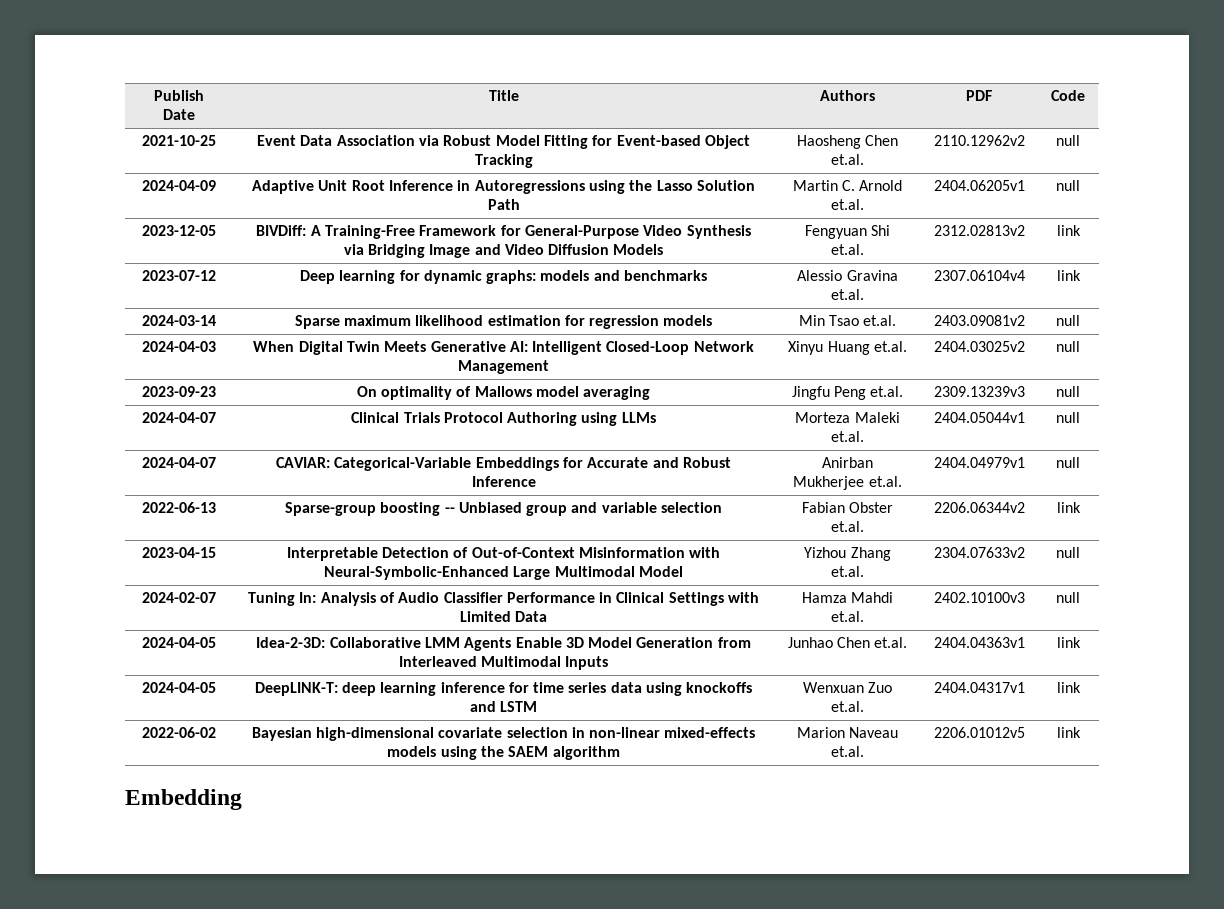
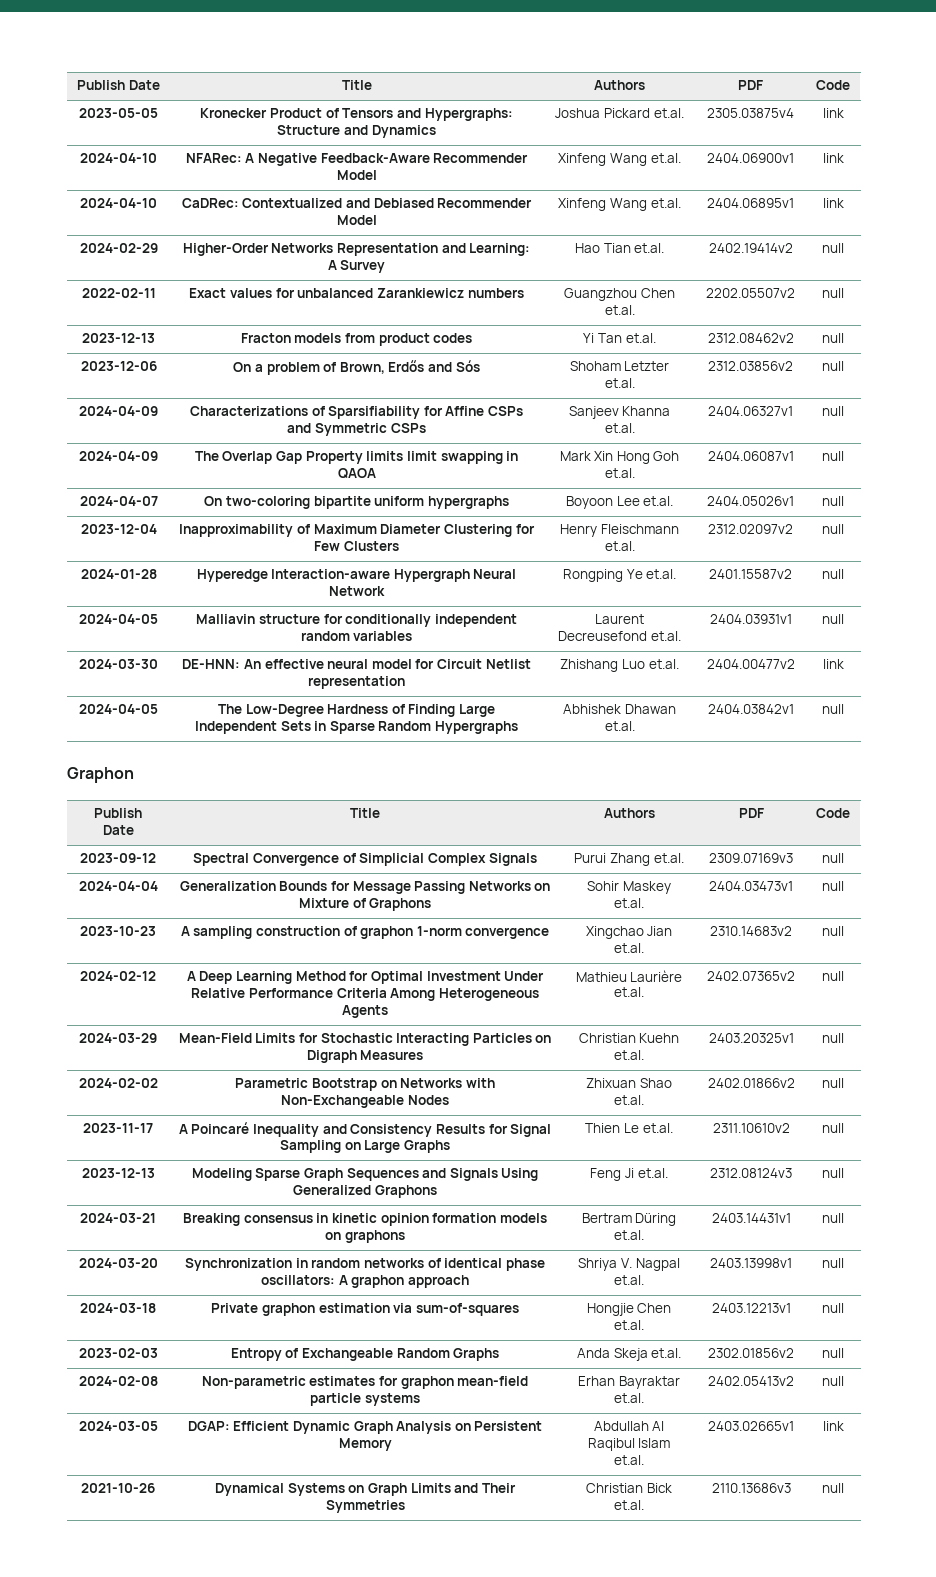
[154,90,204,101] [163,109,195,120] [488,90,519,101] [820,90,875,101] [966,90,992,101] [1051,90,1085,101] [142,135,216,146] [257,135,750,149] [474,154,533,168] [796,135,899,149] [831,154,864,165] [933,135,1025,146] [1056,135,1080,146] [142,180,216,191] [252,180,755,194] [487,199,520,210] [792,180,903,191] [831,199,864,210] [933,180,1025,191] [1056,180,1080,191] [142,225,216,236] [256,225,751,239] [343,244,664,258] [804,225,891,239] [831,244,864,255] [933,225,1025,236] [1056,225,1081,236] [142,270,216,281] [299,270,708,284] [797,270,898,281] [831,289,864,300] [933,270,1025,281] [1056,270,1081,281] [142,315,216,326] [294,315,713,329] [798,315,897,326] [933,315,1025,326] [1056,315,1080,326] [142,341,216,352] [253,341,754,355] [458,360,549,374] [788,341,907,355] [933,341,1025,352] [1056,341,1080,352] [142,386,216,397] [356,386,651,400] [791,386,904,400] [933,386,1025,397] [1056,386,1080,397] [142,412,216,423] [351,412,656,426] [795,412,900,423] [831,431,864,442] [933,412,1025,423] [1056,412,1080,423] [142,457,216,468] [276,457,731,471] [471,476,536,487] [822,457,873,468] [793,476,902,490] [933,457,1025,468] [1056,457,1080,468] [142,502,216,513] [284,502,723,516] [801,502,894,513] [831,521,864,532] [933,502,1025,513] [1056,502,1081,513] [142,547,216,558] [286,547,721,561] [324,566,683,580] [804,547,891,561] [831,566,864,577] [933,547,1025,558] [1056,547,1080,558] [142,592,216,603] [247,592,760,606] [459,611,548,622] [801,592,894,603] [831,611,864,622] [933,592,1025,603] [1056,592,1080,603] [142,637,216,648] [256,637,751,651] [398,656,609,670] [787,637,908,648] [933,637,1025,648] [1056,637,1081,648] [142,682,216,693] [254,682,753,696] [469,701,538,712] [802,682,893,693] [831,701,864,712] [933,682,1025,693] [1056,682,1081,693] [142,727,216,738] [251,727,756,741] [387,746,620,760] [796,727,899,738] [831,746,864,757] [933,727,1025,738] [1056,727,1081,738] [125,789,242,810] Publish Date | Title | Authors | PDF | Code // 2021-10-25 | Event Data Association via Robust Model Fitting for Event-based Object Tracking | Haosheng Chen et.al. | 2110.12962v2 | null // 2024-04-09 | Adaptive Unit Root Inference in Autoregressions using the Lasso Solution Path | Martin C. Arnold et.al. | 2404.06205v1 | null // 2023-12-05 | BIVDiff: A Training-Free Framework for General-Purpose Video Synthesis via Bridging Image and Video Diffusion Models | Fengyuan Shi et.al. | 2312.02813v2 | link // 2023-07-12 | Deep learning for dynamic graphs: models and benchmarks | Alessio Gravina et.al. | 2307.06104v4 | link // 2024-03-14 | Sparse maximum likelihood estimation for regression models | Min Tsao et.al. | 2403.09081v2 | null // 2024-04-03 | When Digital Twin Meets Generative AI: Intelligent Closed-Loop Network Management | Xinyu Huang et.al. | 2404.03025v2 | null // 2023-09-23 | On optimality of Mallows model averaging | Jingfu Peng et.al. | 2309.13239v3 | null // 2024-04-07 | Clinical Trials Protocol Authoring using LLMs | Morteza Maleki et.al. | 2404.05044v1 | null // 2024-04-07 | CAVIAR: Categorical-Variable Embeddings for Accurate and Robust Inference | Anirban Mukherjee et.al. | 2404.04979v1 | null // 2022-06-13 | Sparse-group boosting -- Unbiased group and variable selection | Fabian Obster et.al. | 2206.06344v2 | link // 2023-04-15 | Interpretable Detection of Out-of-Context Misinformation with Neural-Symbolic-Enhanced Large Multimodal Model | Yizhou Zhang et.al. | 2304.07633v2 | null // 2024-02-07 | Tuning In: Analysis of Audio Classifier Performance in Clinical Settings with Limited Data | Hamza Mahdi et.al. | 2402.10100v3 | null // 2024-04-05 | Idea-2-3D: Collaborative LMM Agents Enable 3D Model Generation from Interleaved Multimodal Inputs | Junhao Chen et.al. | 2404.04363v1 | link // 2024-04-05 | DeepLINK-T: deep learning inference for time series data using knockoffs and LSTM | Wenxuan Zuo et.al. | 2404.04317v1 | link // 2022-06-02 | Bayesian high-dimensional covariate selection in non-linear mixed-effects models using the SAEM algorithm | Marion Naveau et.al. | 2206.01012v5 | link // Embedding -> [77,80,160,90] [341,80,372,90] [594,80,645,90] [738,80,763,90] [816,80,850,90] [79,108,158,118] [200,108,513,121] [277,125,436,138] [555,108,684,118] [707,108,794,118] [822,108,844,118] [80,153,157,163] [185,153,529,166] [336,170,377,180] [558,153,681,166] [707,153,794,163] [822,153,844,163] [80,198,157,208] [181,198,533,208] [336,215,377,225] [558,198,681,211] [707,198,794,208] [822,198,844,208] [79,243,158,253] [182,243,531,256] [327,260,386,273] [574,243,665,253] [708,243,793,253] [822,243,844,253] [81,288,156,298] [189,288,524,298] [564,288,675,301] [604,305,635,315] [706,288,795,298] [822,288,844,298] [82,333,155,343] [240,333,473,346] [583,333,656,343] [707,333,794,343] [822,333,844,343] [80,361,157,371] [233,360,480,375] [569,361,670,371] [604,378,635,388] [708,361,793,371] [822,361,844,371] [79,406,158,416] [189,406,524,419] [287,423,426,436] [568,406,671,419] [604,423,635,433] [708,406,793,416] [822,406,844,416] [79,451,158,461] [194,451,519,464] [337,468,376,479] [559,451,680,464] [604,468,635,478] [707,451,794,461] [822,451,844,461] [79,496,158,506] [204,496,509,509] [565,496,674,509] [707,496,794,506] [822,496,844,506] [80,524,157,534] [179,524,535,537] [314,541,399,551] [560,524,679,537] [604,541,635,551] [708,524,793,534] [822,524,844,534] [80,569,157,579] [196,569,517,582] [329,586,385,596] [562,569,677,582] [709,569,792,579] [822,569,844,579] [79,614,158,624] [196,614,517,627] [300,631,413,641] [595,614,644,624] [558,631,681,641] [709,614,792,624] [822,614,844,624] [79,659,158,669] [182,659,531,669] [308,676,405,689] [560,659,679,672] [706,659,795,669] [822,659,844,669] [79,704,158,714] [217,704,496,717] [194,721,519,734] [563,704,676,714] [604,721,635,731] [707,704,794,714] [822,704,844,714] [67,767,134,783] [94,808,142,818] [102,825,134,835] [349,808,380,818] [603,808,655,818] [738,808,764,818] [816,808,850,818] [80,853,156,863] [193,853,537,866] [574,853,684,866] [709,853,793,863] [822,853,844,863] [78,881,158,891] [179,881,551,894] [298,898,432,911] [587,881,671,894] [614,898,644,908] [709,881,793,891] [822,881,844,891] [80,926,156,936] [180,926,550,939] [585,926,673,939] [614,943,644,953] [710,926,792,936] [822,926,844,936] [80,971,156,981] [186,971,545,984] [191,988,539,1001] [341,1005,388,1018] [575,970,683,982] [614,987,644,997] [707,971,795,981] [822,971,844,981] [79,1033,157,1043] [178,1033,552,1046] [306,1050,424,1063] [578,1033,680,1043] [614,1050,644,1060] [708,1033,794,1043] [822,1033,844,1043] [78,1078,158,1088] [235,1078,495,1091] [281,1095,449,1108] [586,1078,672,1088] [614,1095,644,1105] [707,1078,795,1088] [822,1078,844,1088] [83,1123,153,1133] [178,1122,552,1137] [280,1140,450,1153] [585,1123,673,1133] [712,1123,790,1133] [822,1123,844,1133] [81,1168,155,1178] [191,1168,539,1181] [293,1185,437,1198] [590,1168,668,1181] [710,1168,792,1178] [822,1168,844,1178] [80,1213,156,1223] [183,1213,547,1226] [325,1230,405,1243] [581,1213,677,1226] [614,1230,644,1240] [711,1213,791,1223] [822,1213,844,1223] [78,1258,158,1268] [185,1258,545,1271] [261,1275,469,1288] [578,1258,680,1271] [614,1275,644,1285] [710,1258,792,1268] [822,1258,844,1268] [80,1303,156,1313] [211,1303,519,1316] [586,1303,672,1316] [614,1320,644,1330] [711,1303,791,1313] [822,1303,844,1313] [78,1348,158,1358] [230,1348,500,1361] [576,1348,682,1361] [708,1348,794,1358] [822,1348,844,1358] [78,1376,158,1386] [201,1376,529,1389] [310,1393,420,1406] [578,1376,680,1389] [614,1393,644,1403] [708,1376,794,1386] [822,1376,844,1386] [78,1421,158,1431] [187,1421,543,1434] [338,1438,392,1451] [593,1421,665,1431] [587,1438,671,1451] [614,1455,644,1465] [708,1421,794,1431] [822,1421,844,1431] [81,1483,155,1493] [215,1483,516,1496] [325,1500,405,1513] [586,1483,672,1493] [614,1500,644,1510] [711,1483,791,1493] [822,1483,844,1493] Publish Date | Title | Authors | PDF | Code // 2023-05-05 | Kronecker Product of Tensors and Hypergraphs: Structure and Dynamics | Joshua Pickard et.al. | 2305.03875v4 | link // 2024-04-10 | NFARec: A Negative Feedback-Aware Recommender Model | Xinfeng Wang et.al. | 2404.06900v1 | link // 2024-04-10 | CaDRec: Contextualized and Debiased Recommender Model | Xinfeng Wang et.al. | 2404.06895v1 | link // 2024-02-29 | Higher-Order Networks Representation and Learning: A Survey | Hao Tian et.al. | 2402.19414v2 | null // 2022-02-11 | Exact values for unbalanced Zarankiewicz numbers | Guangzhou Chen et.al. | 2202.05507v2 | null // 2023-12-13 | Fracton models from product codes | Yi Tan et.al. | 2312.08462v2 | null // 2023-12-06 | On a problem of Brown, Erdős and Sós | Shoham Letzter et.al. | 2312.03856v2 | null // 2024-04-09 | Characterizations of Sparsifiability for Affine CSPs and Symmetric CSPs | Sanjeev Khanna et.al. | 2404.06327v1 | null // 2024-04-09 | The Overlap Gap Property limits limit swapping in QAOA | Mark Xin Hong Goh et.al. | 2404.06087v1 | null // 2024-04-07 | On two-coloring bipartite uniform hypergraphs | Boyoon Lee et.al. | 2404.05026v1 | null // 2023-12-04 | Inapproximability of Maximum Diameter Clustering for Few Clusters | Henry Fleischmann et.al. | 2312.02097v2 | null // 2024-01-28 | Hyperedge Interaction-aware Hypergraph Neural Network | Rongping Ye et.al. | 2401.15587v2 | null // 2024-04-05 | Malliavin structure for conditionally independent random variables | Laurent Decreusefond et.al. | 2404.03931v1 | null // 2024-03-30 | DE-HNN: An effective neural model for Circuit Netlist representation | Zhishang Luo et.al. | 2404.00477v2 | link // 2024-04-05 | The Low-Degree Hardness of Finding Large Independent Sets in Sparse Random Hypergraphs | Abhishek Dhawan et.al. | 2404.03842v1 | null // Graphon // Publish Date | Title | Authors | PDF | Code // 2023-09-12 | Spectral Convergence of Simplicial Complex Signals | Purui Zhang et.al. | 2309.07169v3 | null // 2024-04-04 | Generalization Bounds for Message Passing Networks on Mixture of Graphons | Sohir Maskey et.al. | 2404.03473v1 | null // 2023-10-23 | A sampling construction of graphon 1-norm convergence | Xingchao Jian et.al. | 2310.14683v2 | null // 2024-02-12 | A Deep Learning Method for Optimal Investment Under Relative Performance Criteria Among Heterogeneous Agents | Mathieu Laurière et.al. | 2402.07365v2 | null // 2024-03-29 | Mean-Field Limits for Stochastic Interacting Particles on Digraph Measures | Christian Kuehn et.al. | 2403.20325v1 | null // 2024-02-02 | Parametric Bootstrap on Networks with Non-Exchangeable Nodes | Zhixuan Shao et.al. | 2402.01866v2 | null // 2023-11-17 | A Poincaré Inequality and Consistency Results for Signal Sampling on Large Graphs | Thien Le et.al. | 2311.10610v2 | null // 2023-12-13 | Modeling Sparse Graph Sequences and Signals Using Generalized Graphons | Feng Ji et.al. | 2312.08124v3 | null // 2024-03-21 | Breaking consensus in kinetic opinion formation models on graphons | Bertram Düring et.al. | 2403.14431v1 | null // 2024-03-20 | Synchronization in random networks of identical phase oscillators: A graphon approach | Shriya V. Nagpal et.al. | 2403.13998v1 | null // 2024-03-18 | Private graphon estimation via sum-of-squares | Hongjie Chen et.al. | 2403.12213v1 | null // 2023-02-03 | Entropy of Exchangeable Random Graphs | Anda Skeja et.al. | 2302.01856v2 | null // 2024-02-08 | Non-parametric estimates for graphon mean-field particle systems | Erhan Bayraktar et.al. | 2402.05413v2 | null // 2024-03-05 | DGAP: Efficient Dynamic Graph Analysis on Persistent Memory | Abdullah Al Raqibul Islam et.al. | 2403.02665v1 | link // 2021-10-26 | Dynamical Systems on Graph Limits and Their Symmetries | Christian Bick et.al. | 2110.13686v3 | null

